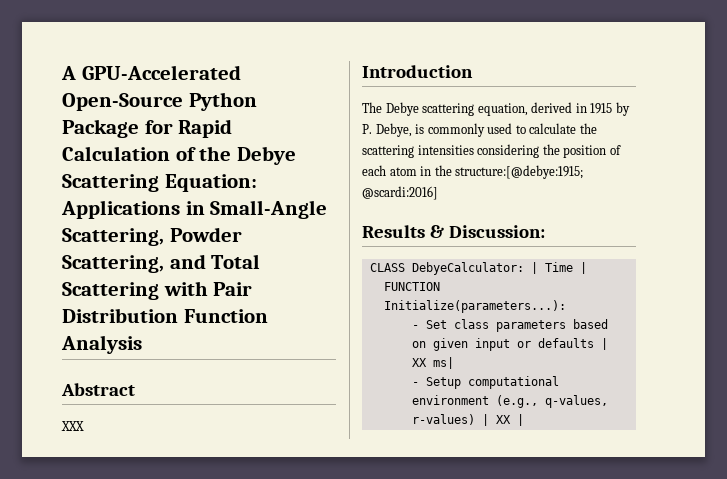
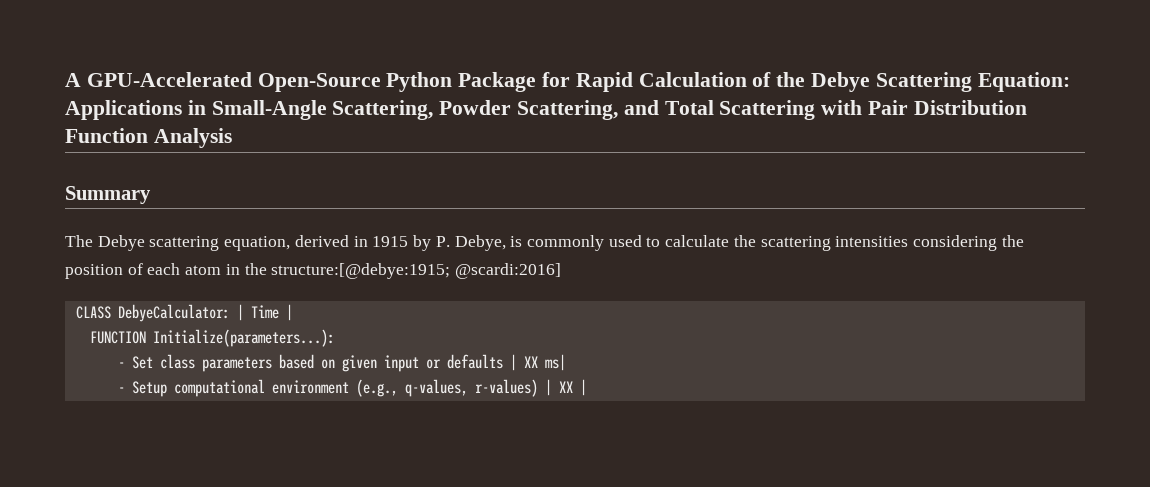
[61,383,135,396] [61,421,84,431] [362,65,473,78] Abstract // XXX // Introduction -> [65,186,151,204] Summary
[362,225,545,238] // Results & Discussion: -> (562, 271) none

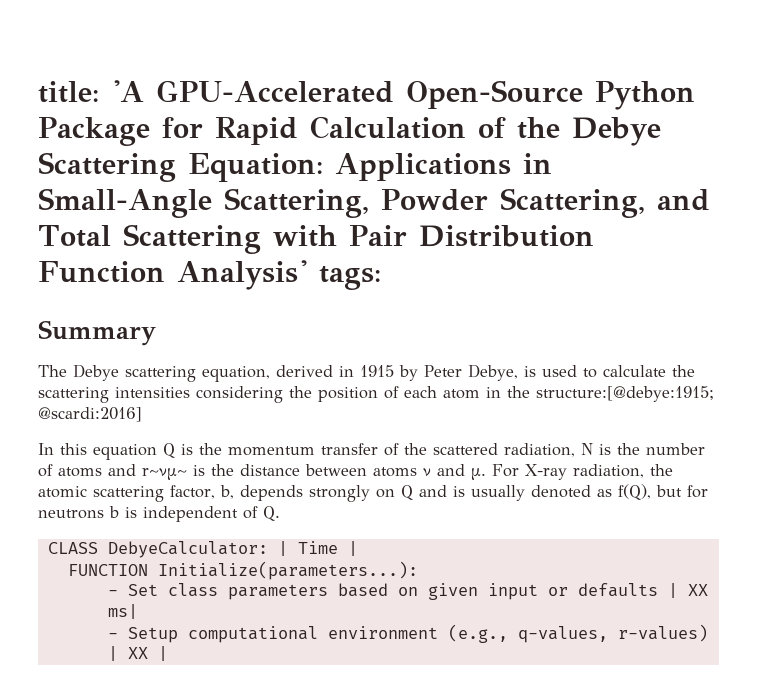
[65,73,81,87] A -> [38,80,144,103] title: 'A
[153,128,232,148] Analysis -> [177,260,381,290] Analysis' tags:
[435,236,450,247] P. -> [424,365,462,377] Peter
[526,235,604,251] commonly -> (536, 371) none
(562, 271) none -> [38,443,705,460] [38,464,673,480] [38,484,708,502] [38,506,280,522] // In this equation Q is the momentum transfer of the scattered radiation, N is the number of atoms and r~νμ~ is the distance between atoms ν and μ. For X-ray radiation, the atomic scattering factor, b, depends strongly on Q and is usually denoted as f(Q), but for neutrons b is independent of Q.

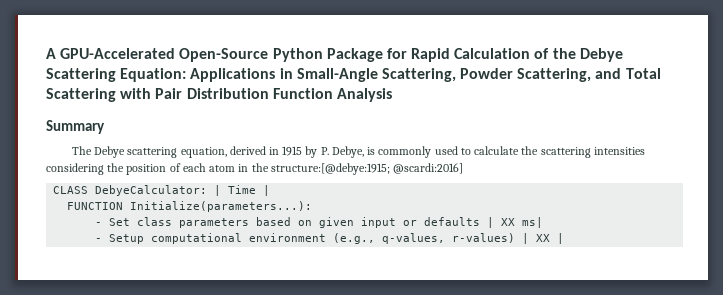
[38,80,144,103] title: 'A -> [46,48,56,59] A
[177,260,381,290] Analysis' tags: -> [336,88,392,102] Analysis
[424,365,462,377] Peter -> [320,147,329,155] P.
(536, 371) none -> [378,146,432,158] commonly
[38,443,705,460] [38,464,673,480] [38,484,708,502] [38,506,280,522] // In this equation Q is the momentum transfer of the scattered radiation, N is the number of atoms and r~νμ~ is the distance between atoms ν and μ. For X-ray radiation, the atomic scattering factor, b, depends strongly on Q and is usually denoted as f(Q), but for neutrons b is independent of Q. -> (464, 168) none

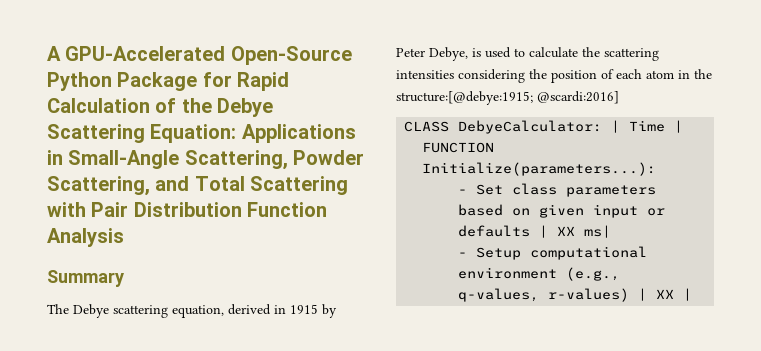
[320,147,329,155] P. -> [396,48,425,57] Peter
[378,146,432,158] commonly -> (481, 52) none

